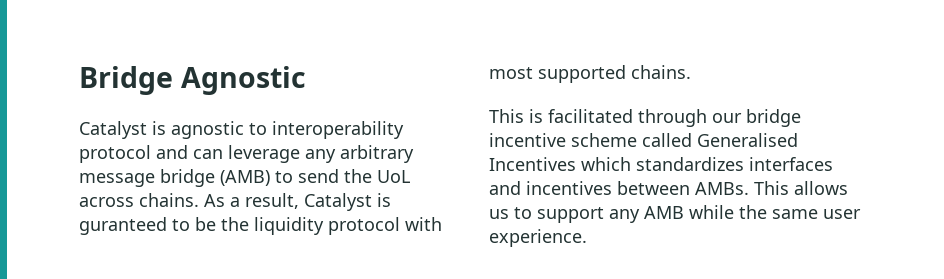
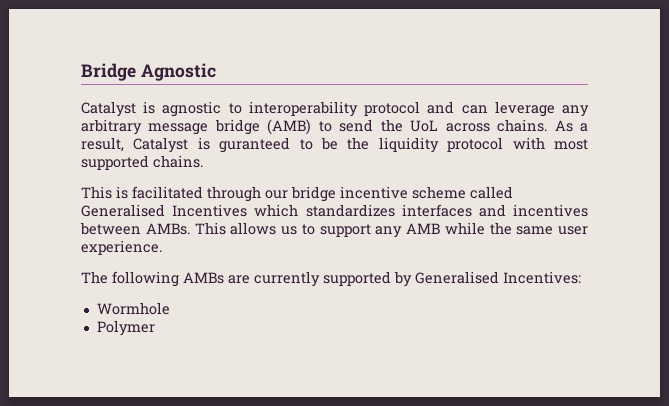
(587, 238) none -> [81,271,581,287] [96,302,170,315] [96,320,155,336] // The following AMBs are currently supported by Generalised Incentives: // Wormhole // Polymer

